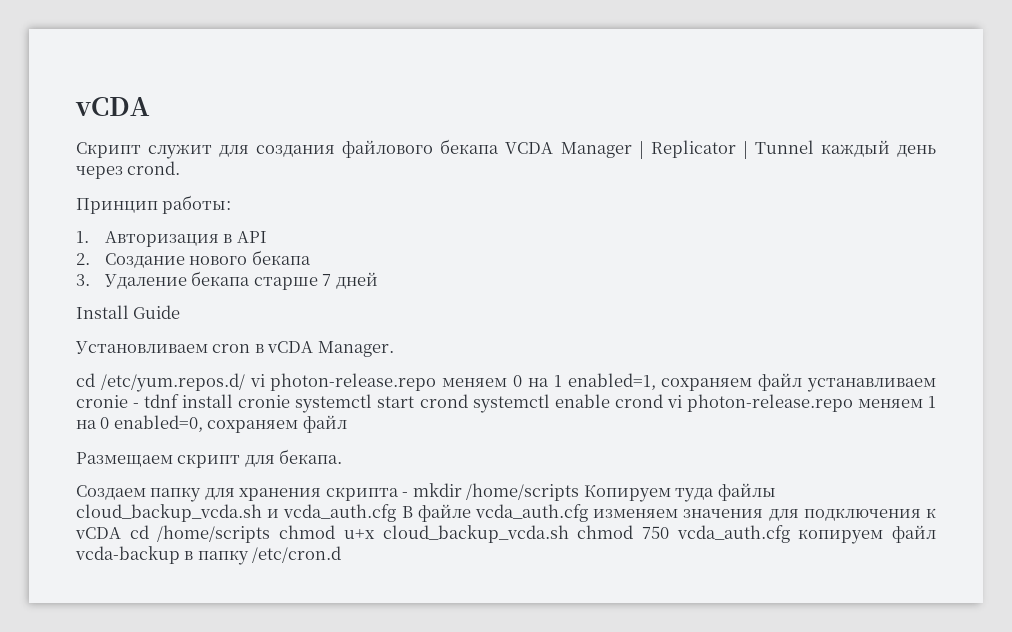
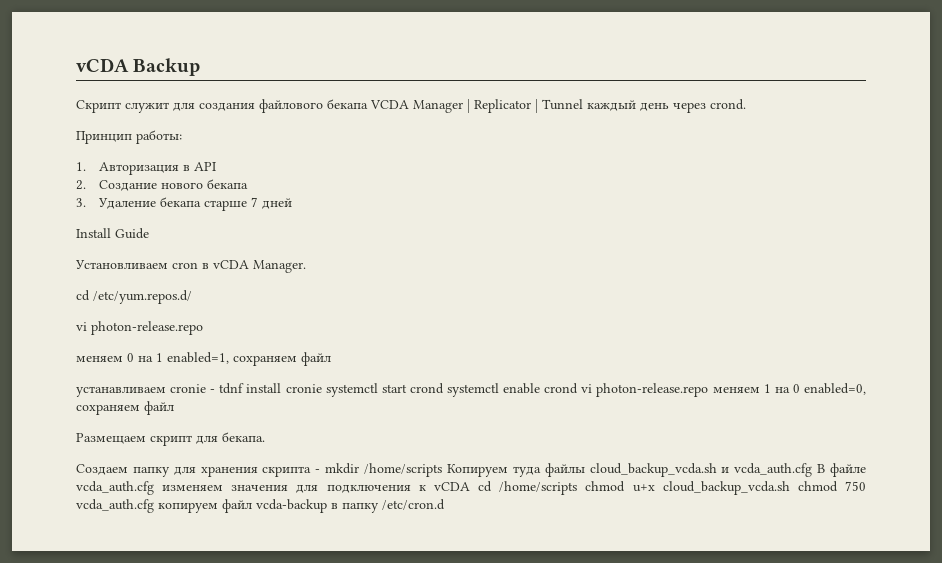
[75,97,150,116] vCDA -> [76,58,201,76] vCDA Backup
[249,373,437,391] vi photon-release.repo -> [76,321,203,335] // vi photon-release.repo //
(803, 382) none -> (331, 359) //

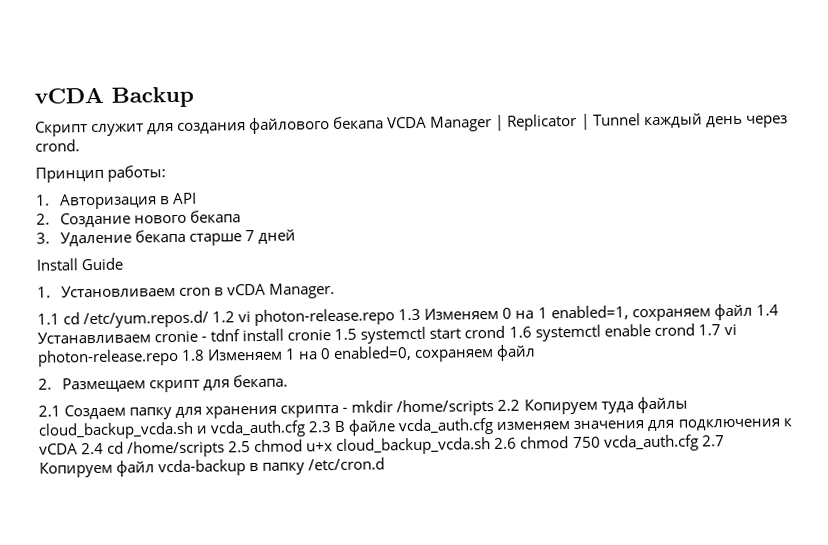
(149, 233) none -> [37,286,51,298] 1.
(306, 266) none -> [37,313,60,325] 1.1
[76,321,203,335] [76,356,123,362] // vi photon-release.repo // меняем -> [212,307,500,327] 1.2 vi photon-release.repo 1.3 Изменяем
[76,386,166,397] // устанавливаем -> [755,304,779,316] [37,331,151,344] 1.4 Устанавливаем
(322, 388) none -> [334,328,358,341] 1.5
(444, 388) none -> [508,326,532,338] 1.6
[581,383,760,397] vi photon-release.repo меняем -> [697,323,737,336] [37,348,284,367] 1.7 vi photon-release.repo 1.8 Изменяем
(174, 408) none -> [38,378,52,390] 2.
(265, 437) none -> [38,405,61,417] 2.1
(443, 470) none -> [497,399,521,411] 2.2
(813, 470) none -> [308,421,332,433] 2.3
(470, 486) none -> [81,442,105,455] 2.4
(578, 488) none -> [228,441,252,453] 2.5
(790, 488) none -> [494,437,518,450] 2.6
[158,502,218,513] копируем -> [701,435,725,447] [39,461,113,478] 2.7 Копируем

